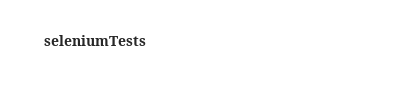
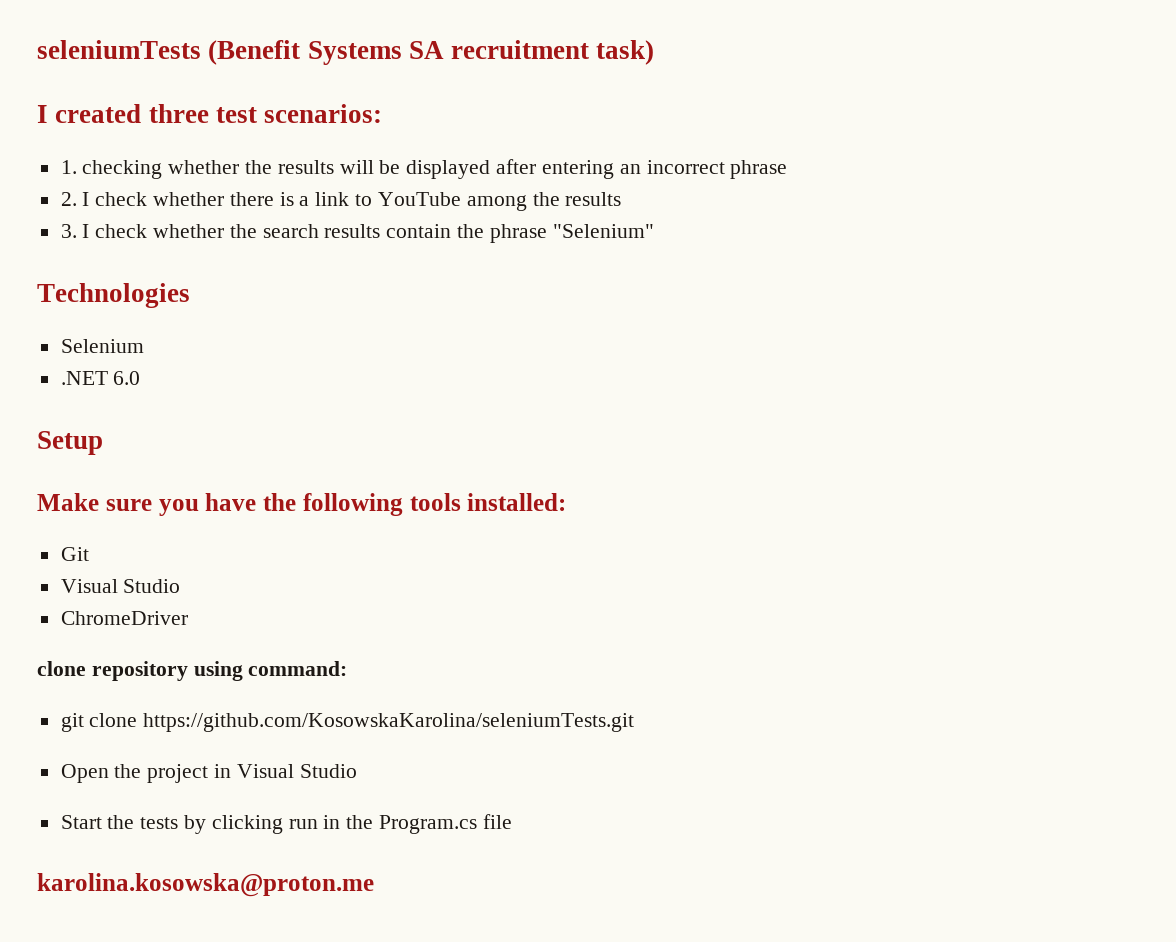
(146, 40) none -> [208,40,655,65] [37,104,383,123] [60,159,788,179] [60,192,622,211] [60,224,654,243] [37,283,190,308] [60,339,144,353] [60,371,141,385] [37,431,103,455] [37,493,567,516] [60,547,89,561] [60,579,181,593] [60,611,188,625] [37,661,348,681] [60,713,635,732] [60,764,357,783] [60,814,512,834] [37,873,374,897] (Benefit Systems SA recruitment task) // I created three test scenarios: // 1. checking whether the results will be displayed after entering an incorrect phrase // 2. I check whether there is a link to YouTube among the results // 3. I check whether the search results contain the phrase "Selenium" // Technologies // Selenium // .NET 6.0 // Setup // Make sure you have the following tools installed: // Git // Visual Studio // ChromeDriver // clone repository using command: // git clone https://github.com/KosowskaKarolina/seleniumTests.git // Open the project in Visual Studio // Start the tests by clicking run in the Program.cs file // karolina.kosowska@proton.me

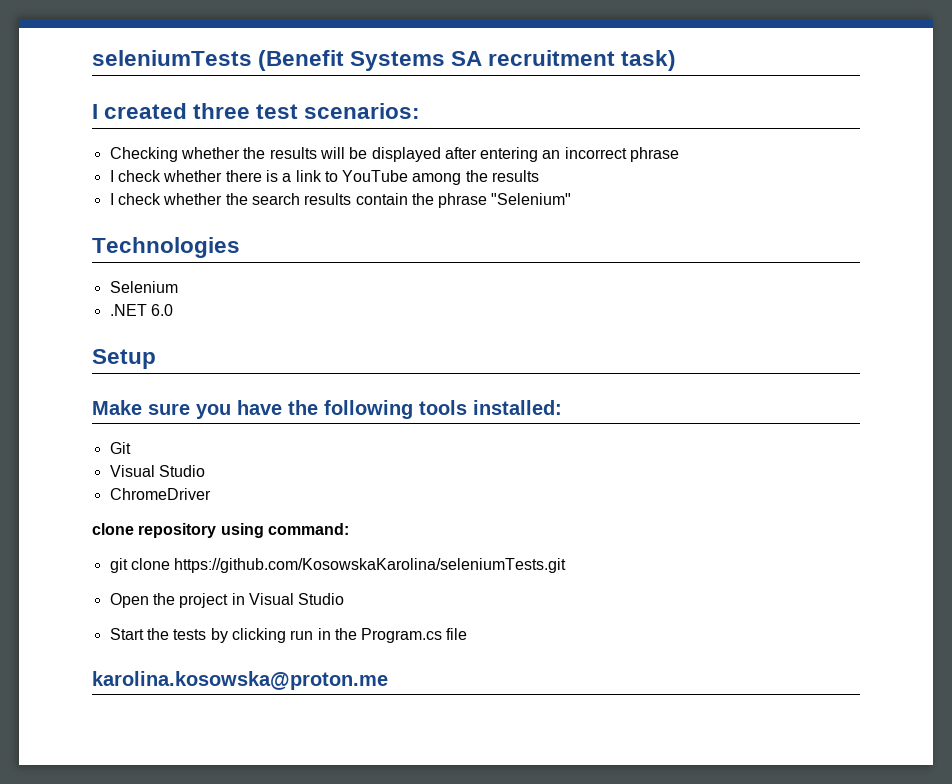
[60,160,163,179] 1. checking -> [109,147,178,162] Checking
[60,192,77,206] 2. -> (680, 154) none
[60,224,77,238] 3. -> (540, 176) none

